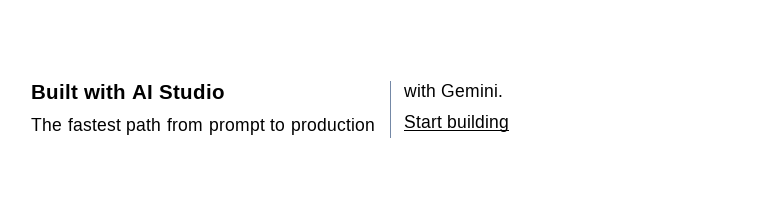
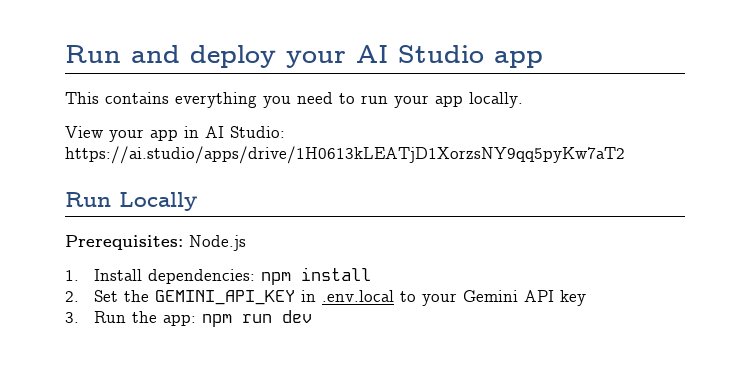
[31,84,225,99] [31,118,375,135] [403,84,503,97] [404,115,509,132] Built with AI Studio // The fastest path from prompt to production with Gemini. // Start building -> [65,45,543,68] [65,92,523,108] [65,126,285,142] [65,146,625,164] [65,192,197,211] [65,235,246,251] [65,267,371,285] [65,290,586,306] [65,310,312,327] Run and deploy your AI Studio app // This contains everything you need to run your app locally. // View your app in AI Studio: https://ai.studio/apps/drive/1H0613kLEATjD1XorzsNY9qq5pyKw7aT2 // Run Locally // Prerequisites: Node.js // 1. Install dependencies: npm install // 2. Set the GEMINI_API_KEY in .env.local to your Gemini API key // 3. Run the app: npm run dev

